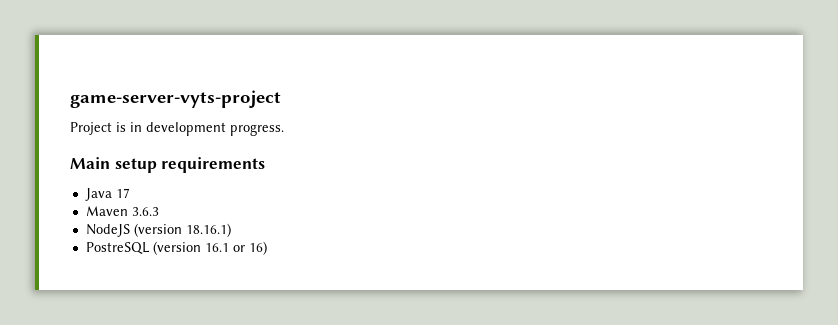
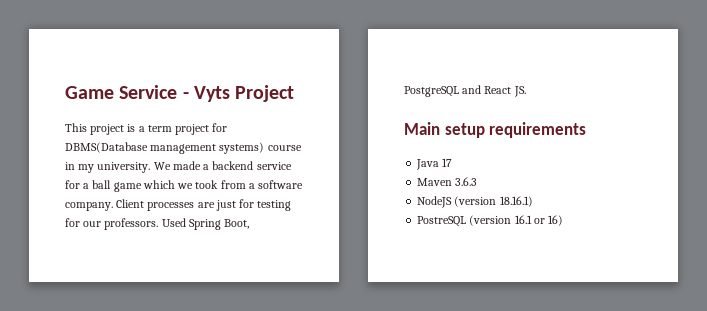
[70,90,281,108] [70,122,284,136] game-server-vyts-project // Project is in development progress. -> [65,85,295,102] [65,123,228,135] [65,142,302,154] [65,161,292,173] [65,180,304,192] [65,199,292,211] [65,218,250,230] [404,85,526,97] Game Service - Vyts Project // This project is a term project for DBMS(Database management systems) course in my university. We made a backend service for a ball game which we took from a software company. Client processes are just for testing for our professors. Used Spring Boot, PostgreSQL and React JS.

